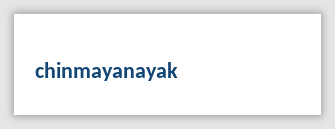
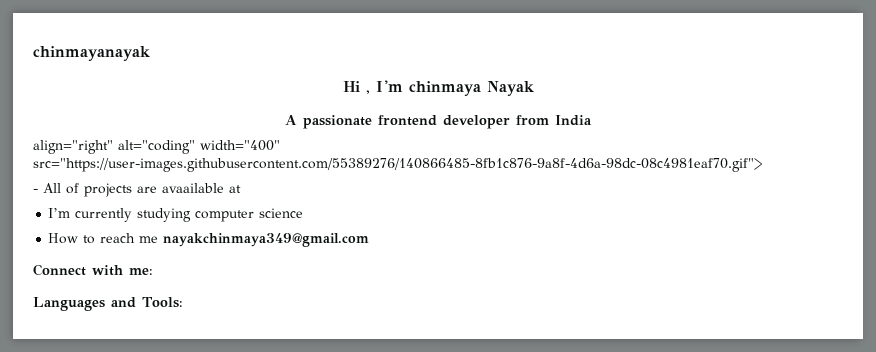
(178, 71) none -> [342,80,534,96] [285,115,592,129] [33,140,280,154] [33,158,762,172] [33,183,241,197] [48,208,304,222] [48,233,370,247] [33,264,153,276] [33,297,183,311] // Hi , I'm chinmaya Nayak // A passionate frontend developer from India // align="right" alt="coding" width="400" src="https://user-images.githubusercontent.com/55389276/140866485-8fb1c876-9a8f-4d6a-98dc-08c4981eaf70.gif"> // - All of projects are avaailable at // I’m currently studying computer science // How to reach me nayakchinmaya349@gmail.com // Connect with me: // Languages and Tools:

